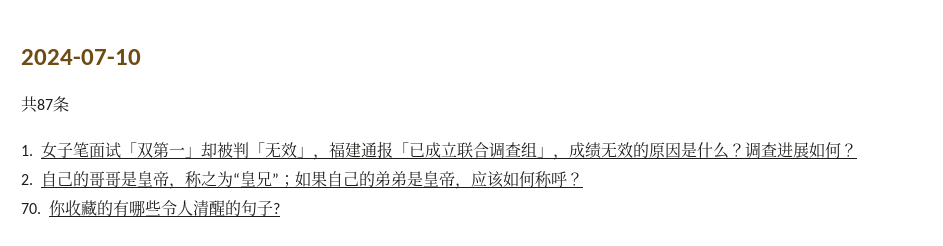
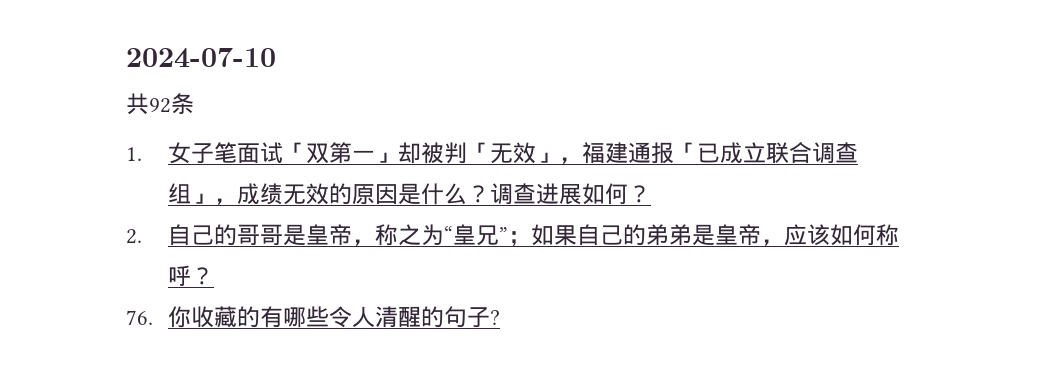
[37,99,53,110] 87 -> [149,98,171,113] 92
[21,203,41,214] 70. -> [126,310,153,325] 76.

